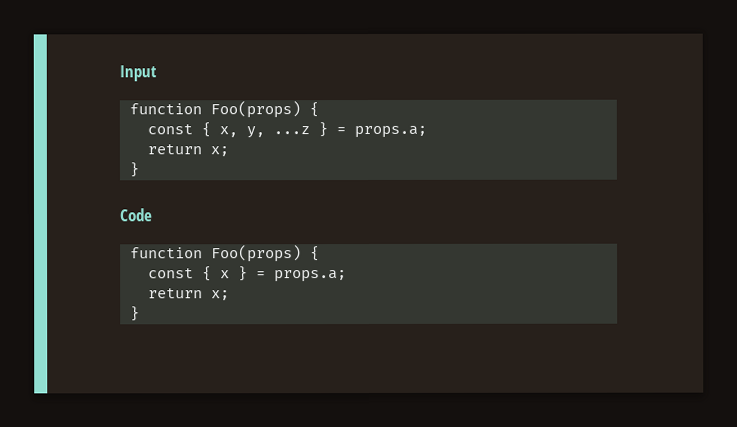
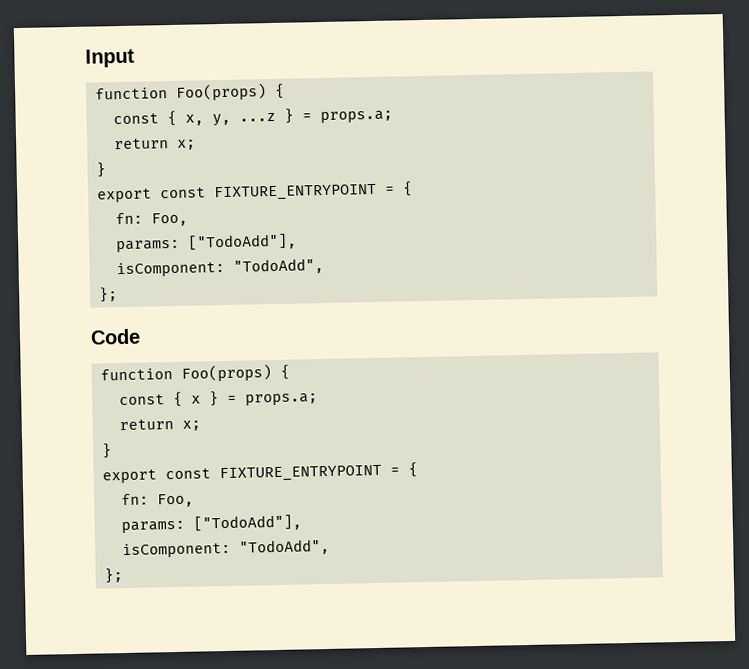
(139, 170) none -> [96,181,413,203] [114,212,188,227] [115,233,297,253] [115,258,324,278] [98,287,118,303] // export const FIXTURE_ENTRYPOINT = { // fn: Foo, // params: ["TodoAdd"], // isComponent: "TodoAdd", // };
(140, 314) none -> [101,462,418,484] [120,493,194,508] [120,514,302,534] [121,538,330,559] [103,568,123,584] // export const FIXTURE_ENTRYPOINT = { // fn: Foo, // params: ["TodoAdd"], // isComponent: "TodoAdd", // };

